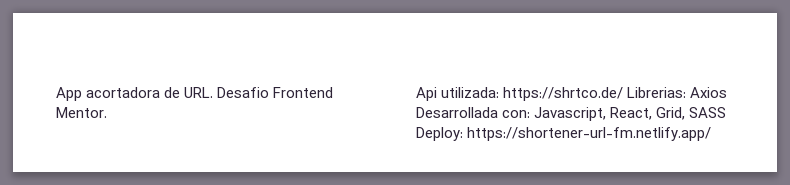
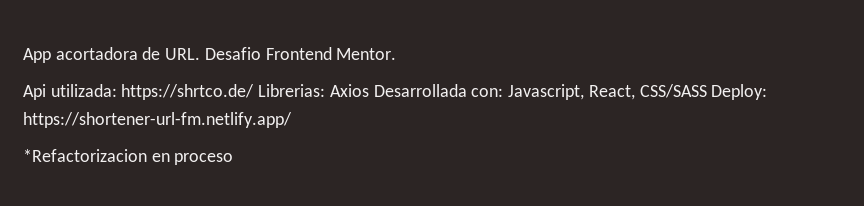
[656,107,727,120] Grid, SASS -> [639,84,707,98] CSS/SASS
(712, 134) none -> [23,149,234,165] // *Refactorizacion en proceso

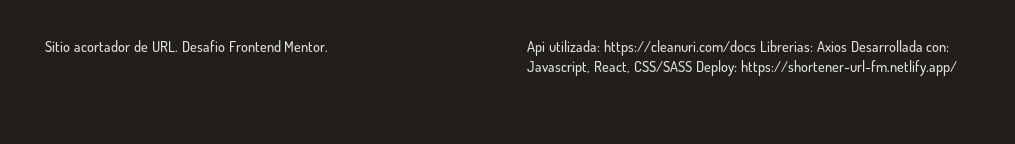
[23,47,138,63] App acortadora -> [45,40,130,52] Sitio acortador
[121,84,255,100] https://shrtco.de/ -> [603,40,756,56] https://cleanuri.com/docs
[23,149,234,165] // *Refactorizacion en proceso -> (957, 68) none

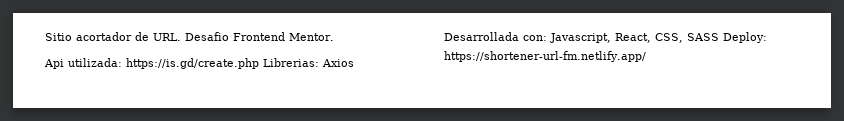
[603,40,756,56] https://cleanuri.com/docs -> [126,58,259,69] https://is.gd/create.php
[633,61,692,72] CSS/SASS -> [655,33,719,43] CSS, SASS

